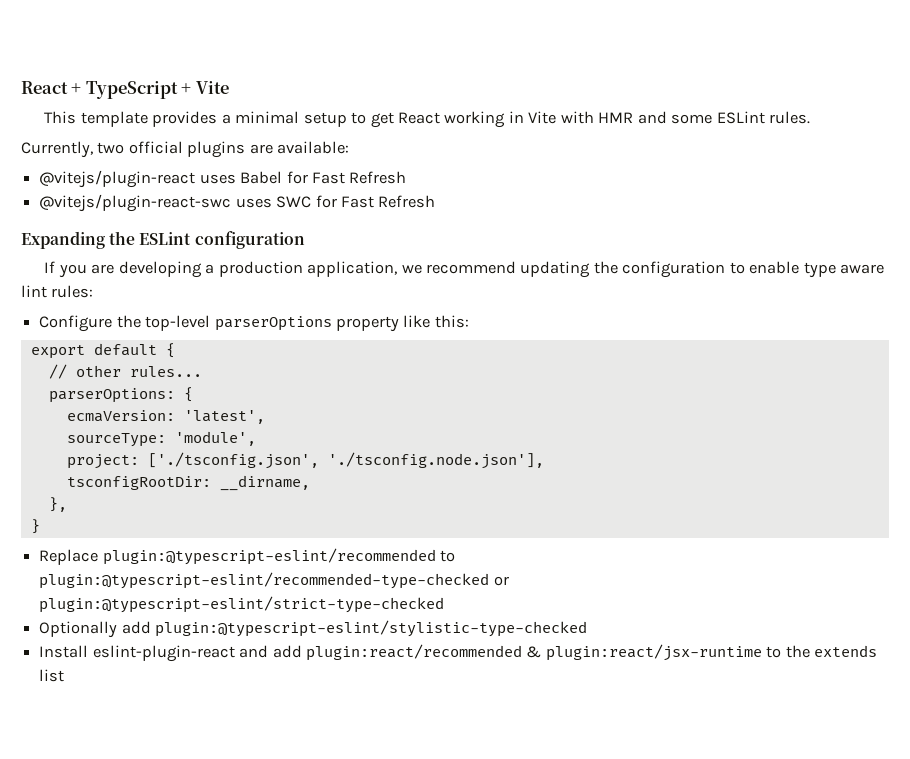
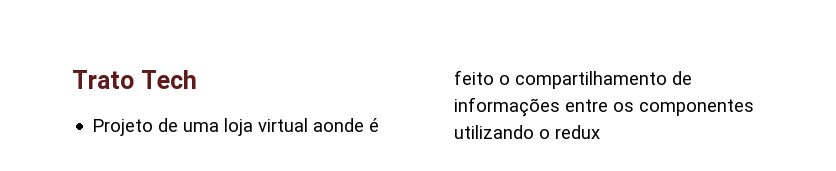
[21,81,229,99] [44,111,811,128] [21,141,350,158] [39,170,407,188] [39,194,436,212] [21,231,305,249] [44,261,885,278] [21,285,94,298] [39,315,469,332] [30,343,175,359] [48,364,202,379] [48,387,193,403] [66,410,265,424] [66,431,256,447] [66,452,544,469] [66,475,310,491] [48,497,67,512] [30,519,40,534] [39,548,456,565] [39,572,509,589] [39,596,445,613] [39,620,588,638] [39,644,878,662] [39,669,65,682] React + TypeScript + Vite // This template provides a minimal setup to get React working in Vite with HMR and some ESLint rules. // Currently, two official plugins are available: // @vitejs/plugin-react uses Babel for Fast Refresh // @vitejs/plugin-react-swc uses SWC for Fast Refresh // Expanding the ESLint configuration // If you are developing a production application, we recommend updating the configuration to enable type aware lint rules: // Configure the top-level parserOptions property like this: // export default { // // other rules... // parserOptions: { // ecmaVersion: 'latest', // sourceType: 'module', // project: ['./tsconfig.json', './tsconfig.node.json'], // tsconfigRootDir: __dirname, // }, // } // Replace plugin:@typescript-eslint/recommended to plugin:@typescript-eslint/recommended-type-checked or plugin:@typescript-eslint/strict-type-checked // Optionally add plugin:@typescript-eslint/stylistic-type-checked // Install eslint-plugin-react and add plugin:react/recommended & plugin:react/jsx-runtime to the extends list -> [72,70,197,89] [92,118,380,136] [454,70,693,89] [454,97,755,117] [454,125,601,139] Trato Tech // Projeto de uma loja virtual aonde é feito o compartilhamento de informações entre os componentes utilizando o redux

